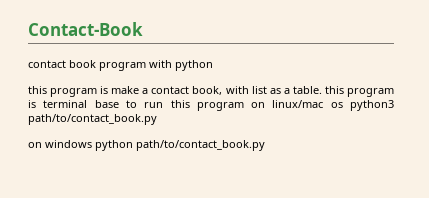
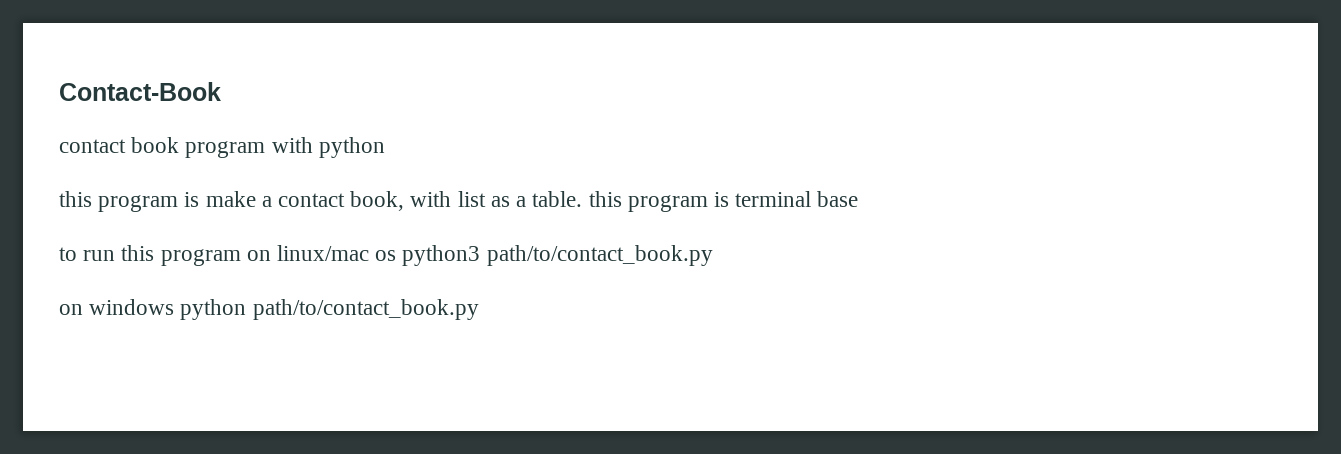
(119, 104) none -> (859, 199) //

